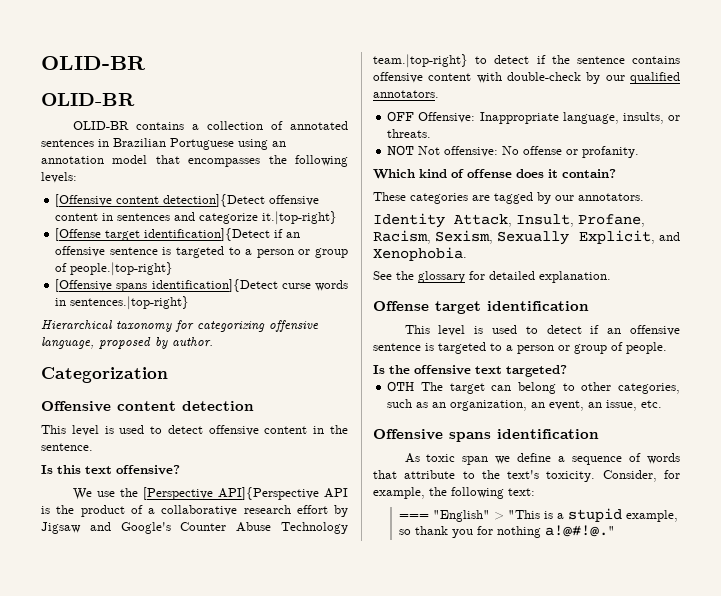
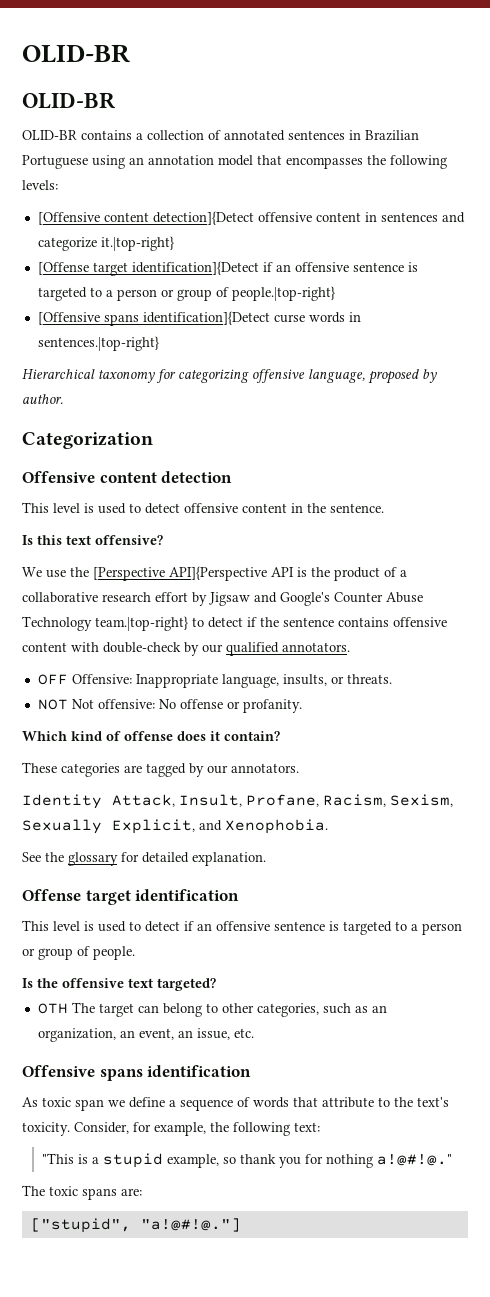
[398,510,504,522] === "English" > -> (320, 1127) none
(615, 531) none -> [22,1185,142,1200] [30,1218,241,1233] // The toxic spans are: // ["stupid", "a!@#!@."]

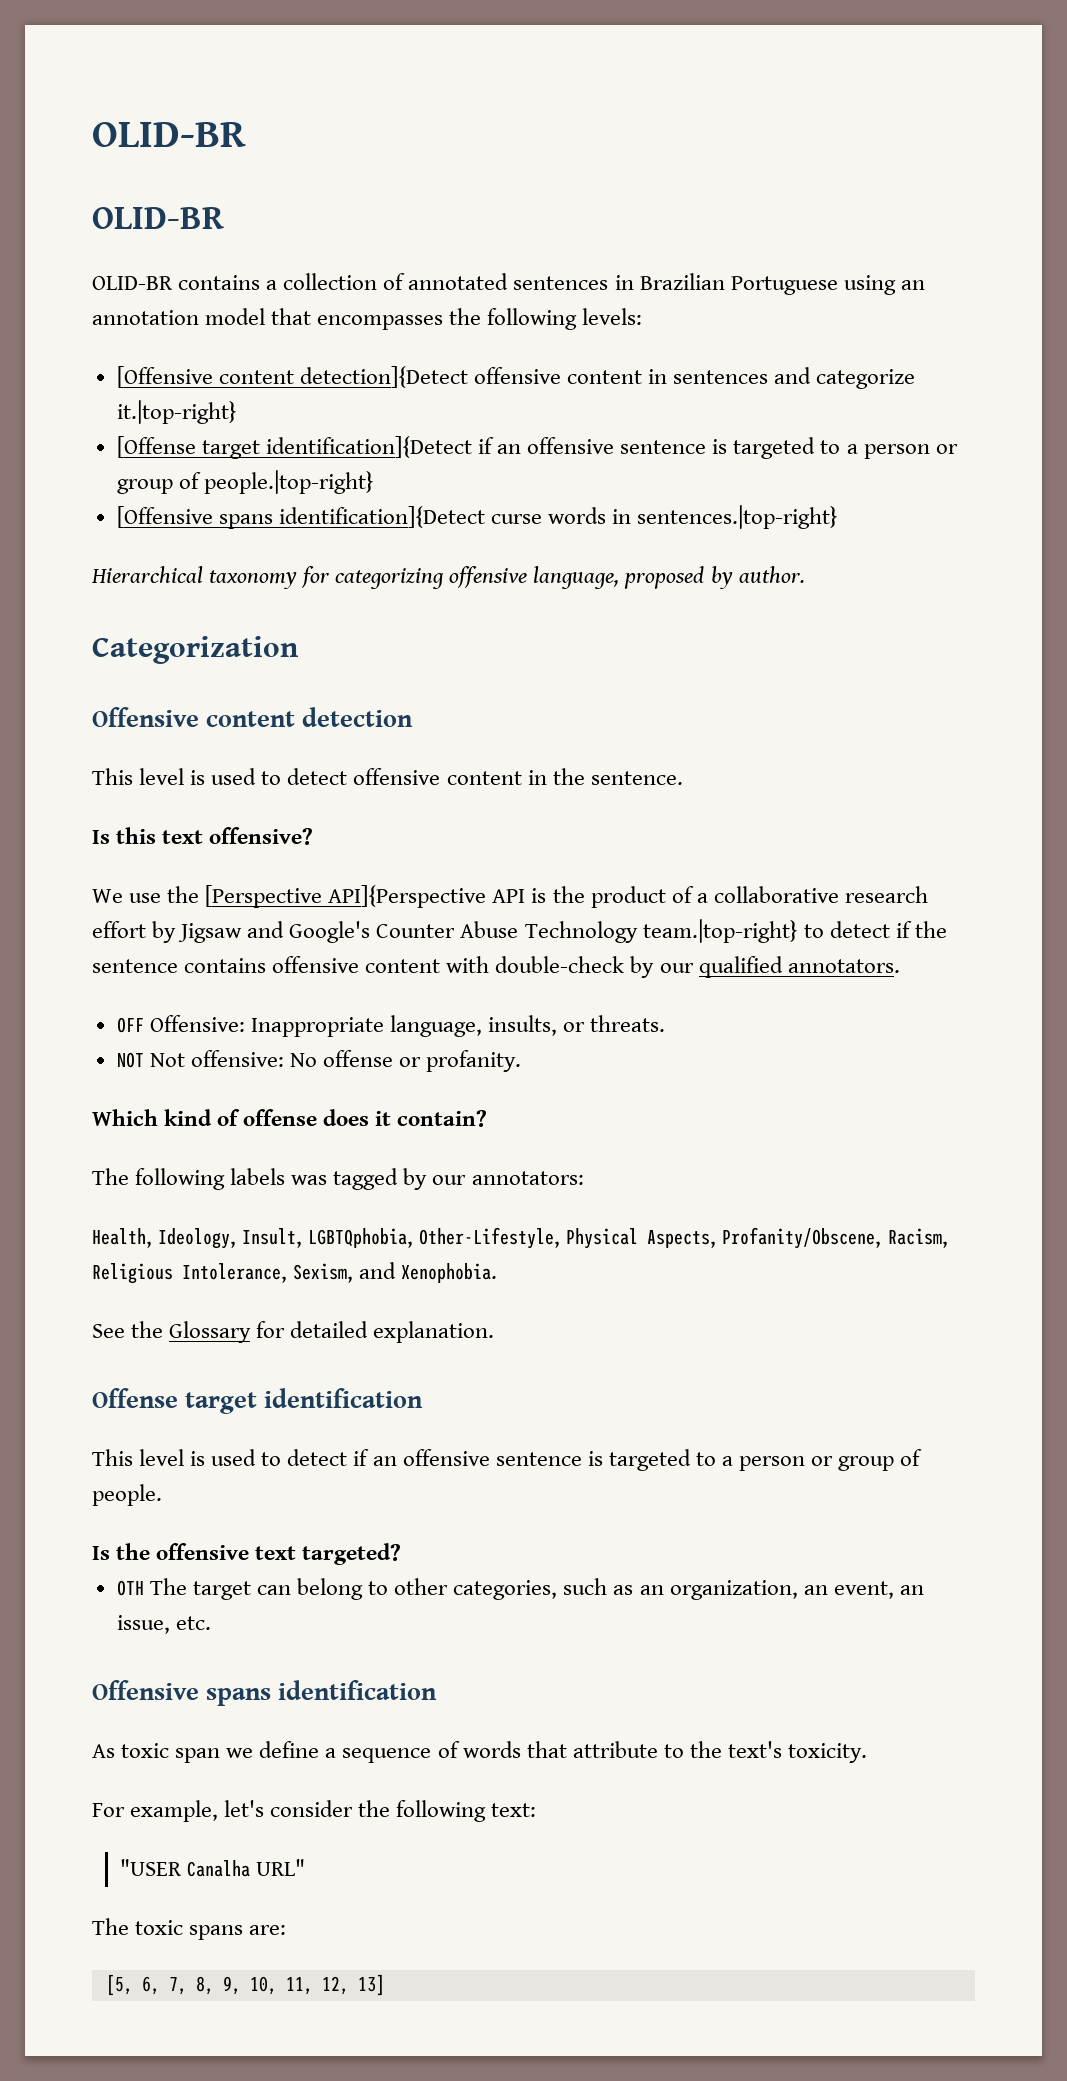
[22,762,299,777] [22,794,453,809] [22,819,195,834] These categories are tagged by our annotators. // Identity Attack, Insult, Profane, Racism, Sexism, Sexually Explicit, -> [92,1168,584,1190] [92,1227,948,1249] [92,1263,354,1284] The following labels was tagged by our annotators: // Health, Ideology, Insult, LGBTQphobia, Other-Lifestyle, Physical Aspects, Profanity/Obscene, Racism, Religious Intolerance, Sexism,
[68,852,118,866] glossary -> [169,1321,252,1343] Glossary
[74,1122,206,1136] Consider, for example, -> [92,1800,354,1822] // For example, let's consider
[42,1153,453,1168] [22,1185,142,1200] [30,1218,241,1233] "This is a stupid example, so thank you for nothing a!@#!@." // The toxic spans are: // ["stupid", "a!@#!@."] -> [120,1859,306,1877] [92,1918,287,1940] [105,1974,385,1996] "USER Canalha URL" // The toxic spans are: // [5, 6, 7, 8, 9, 10, 11, 12, 13]

